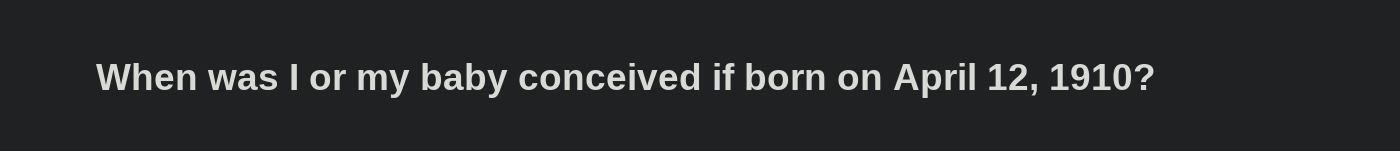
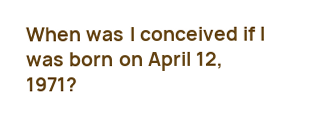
[309,63,735,98] or my baby conceived if -> [138,26,266,42] [25,55,64,67] conceived if I was
[1049,64,1156,90] 1910? -> [26,77,78,92] 1971?

